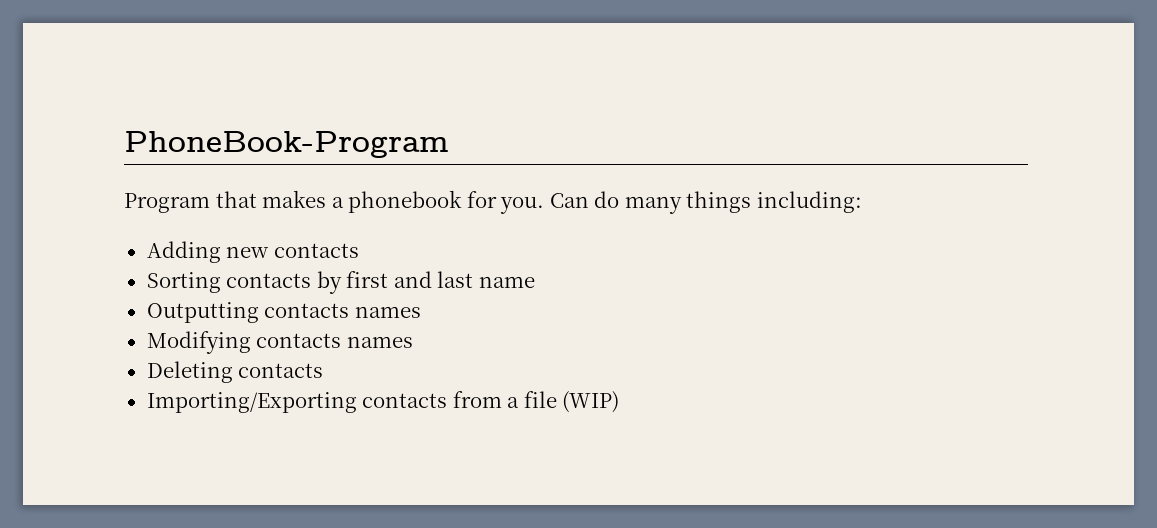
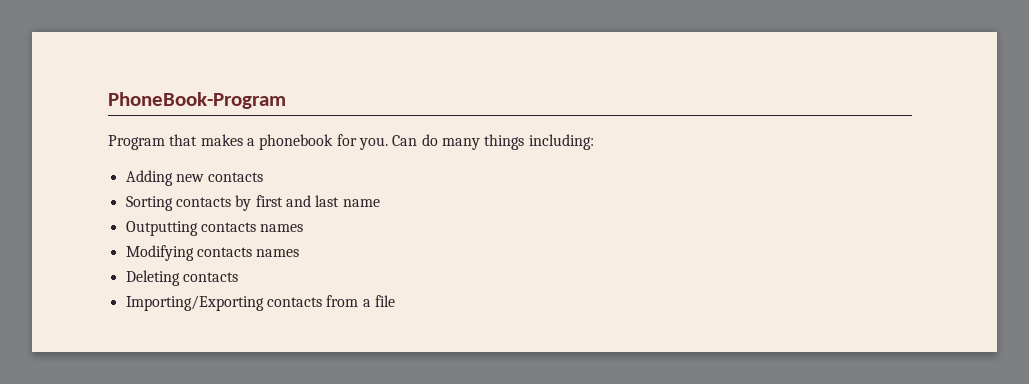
[562,391,620,413] (WIP) -> (395, 301) none

